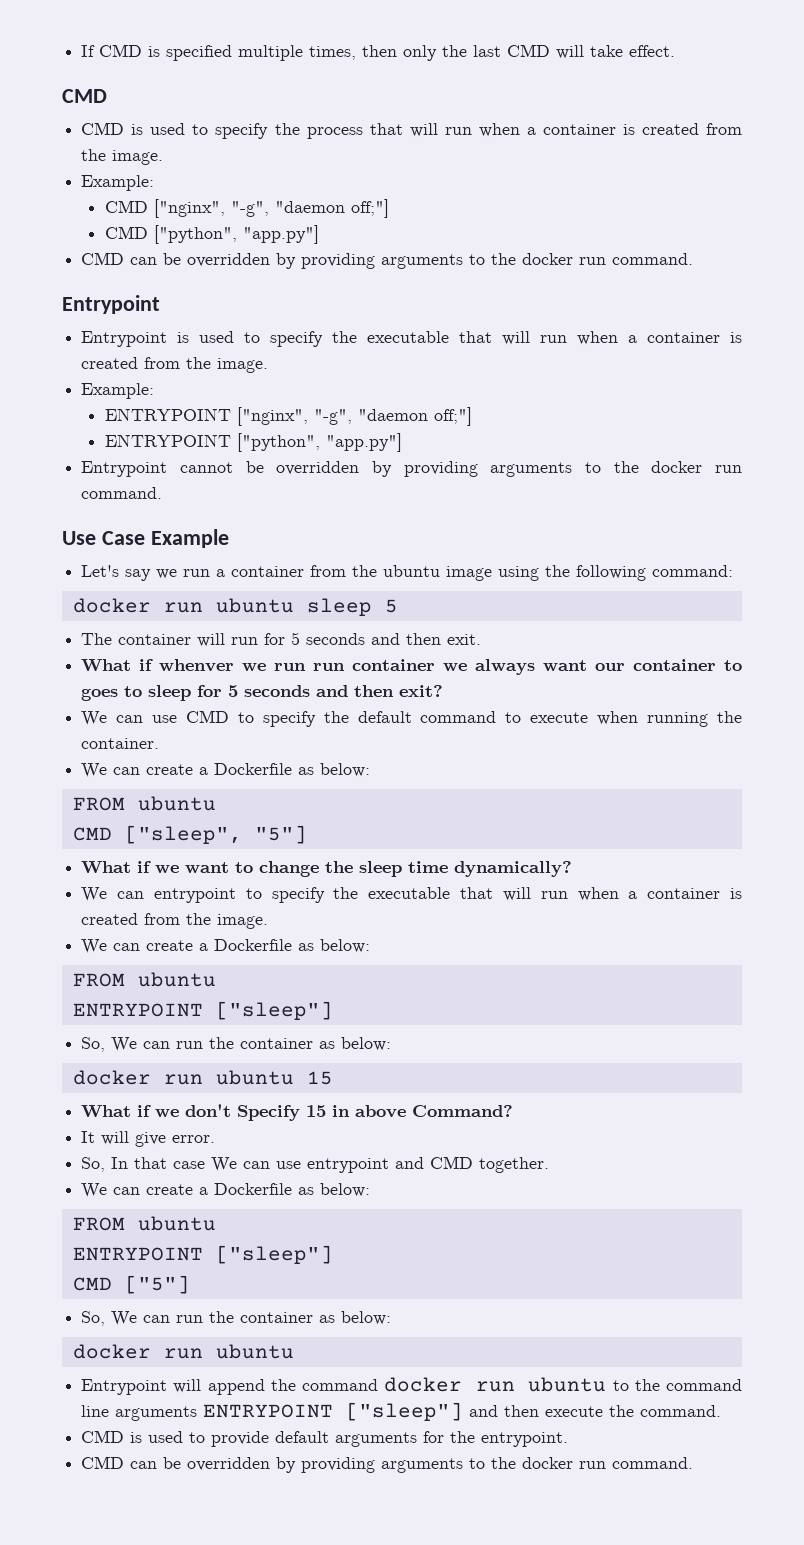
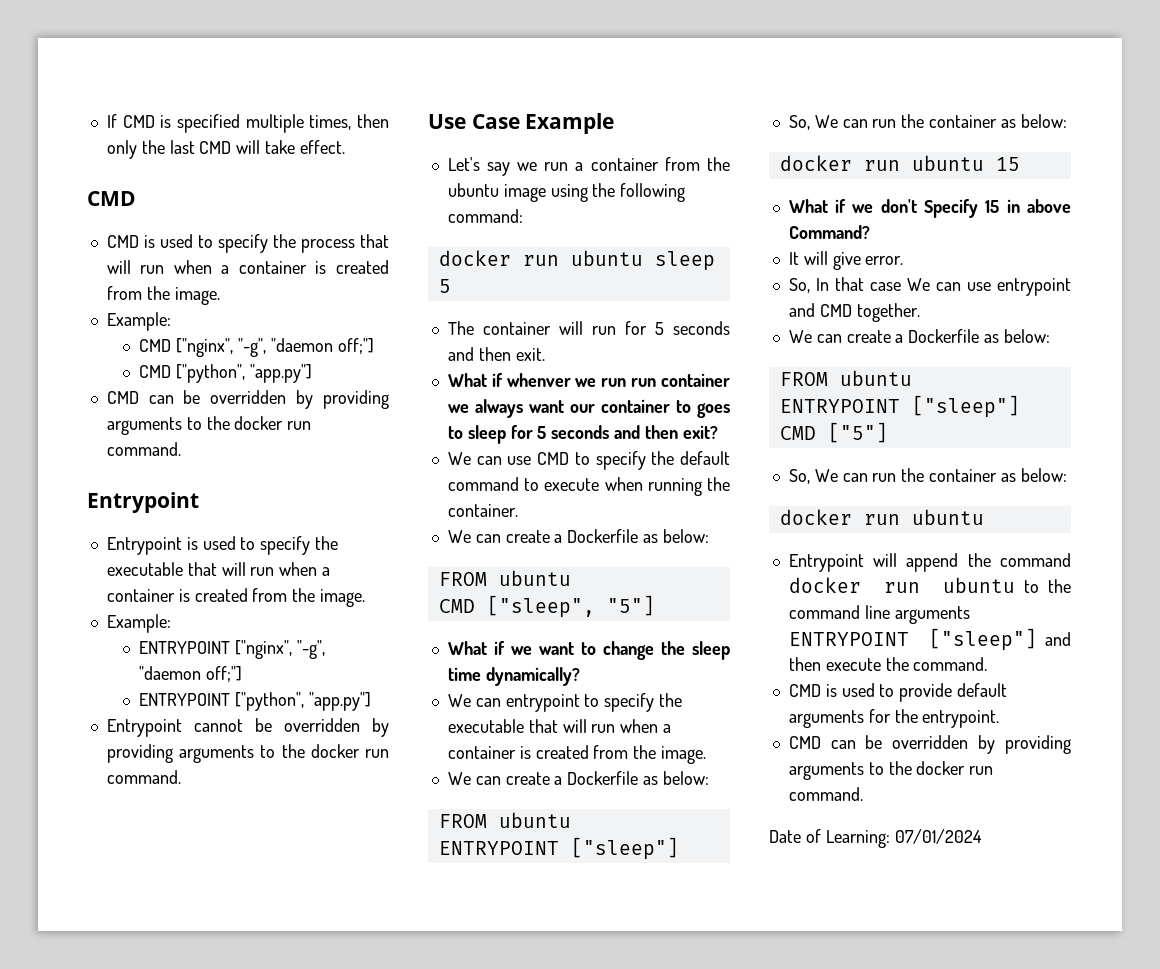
(694, 1463) none -> [769,829,982,848] // Date of Learning: 07/01/2024

